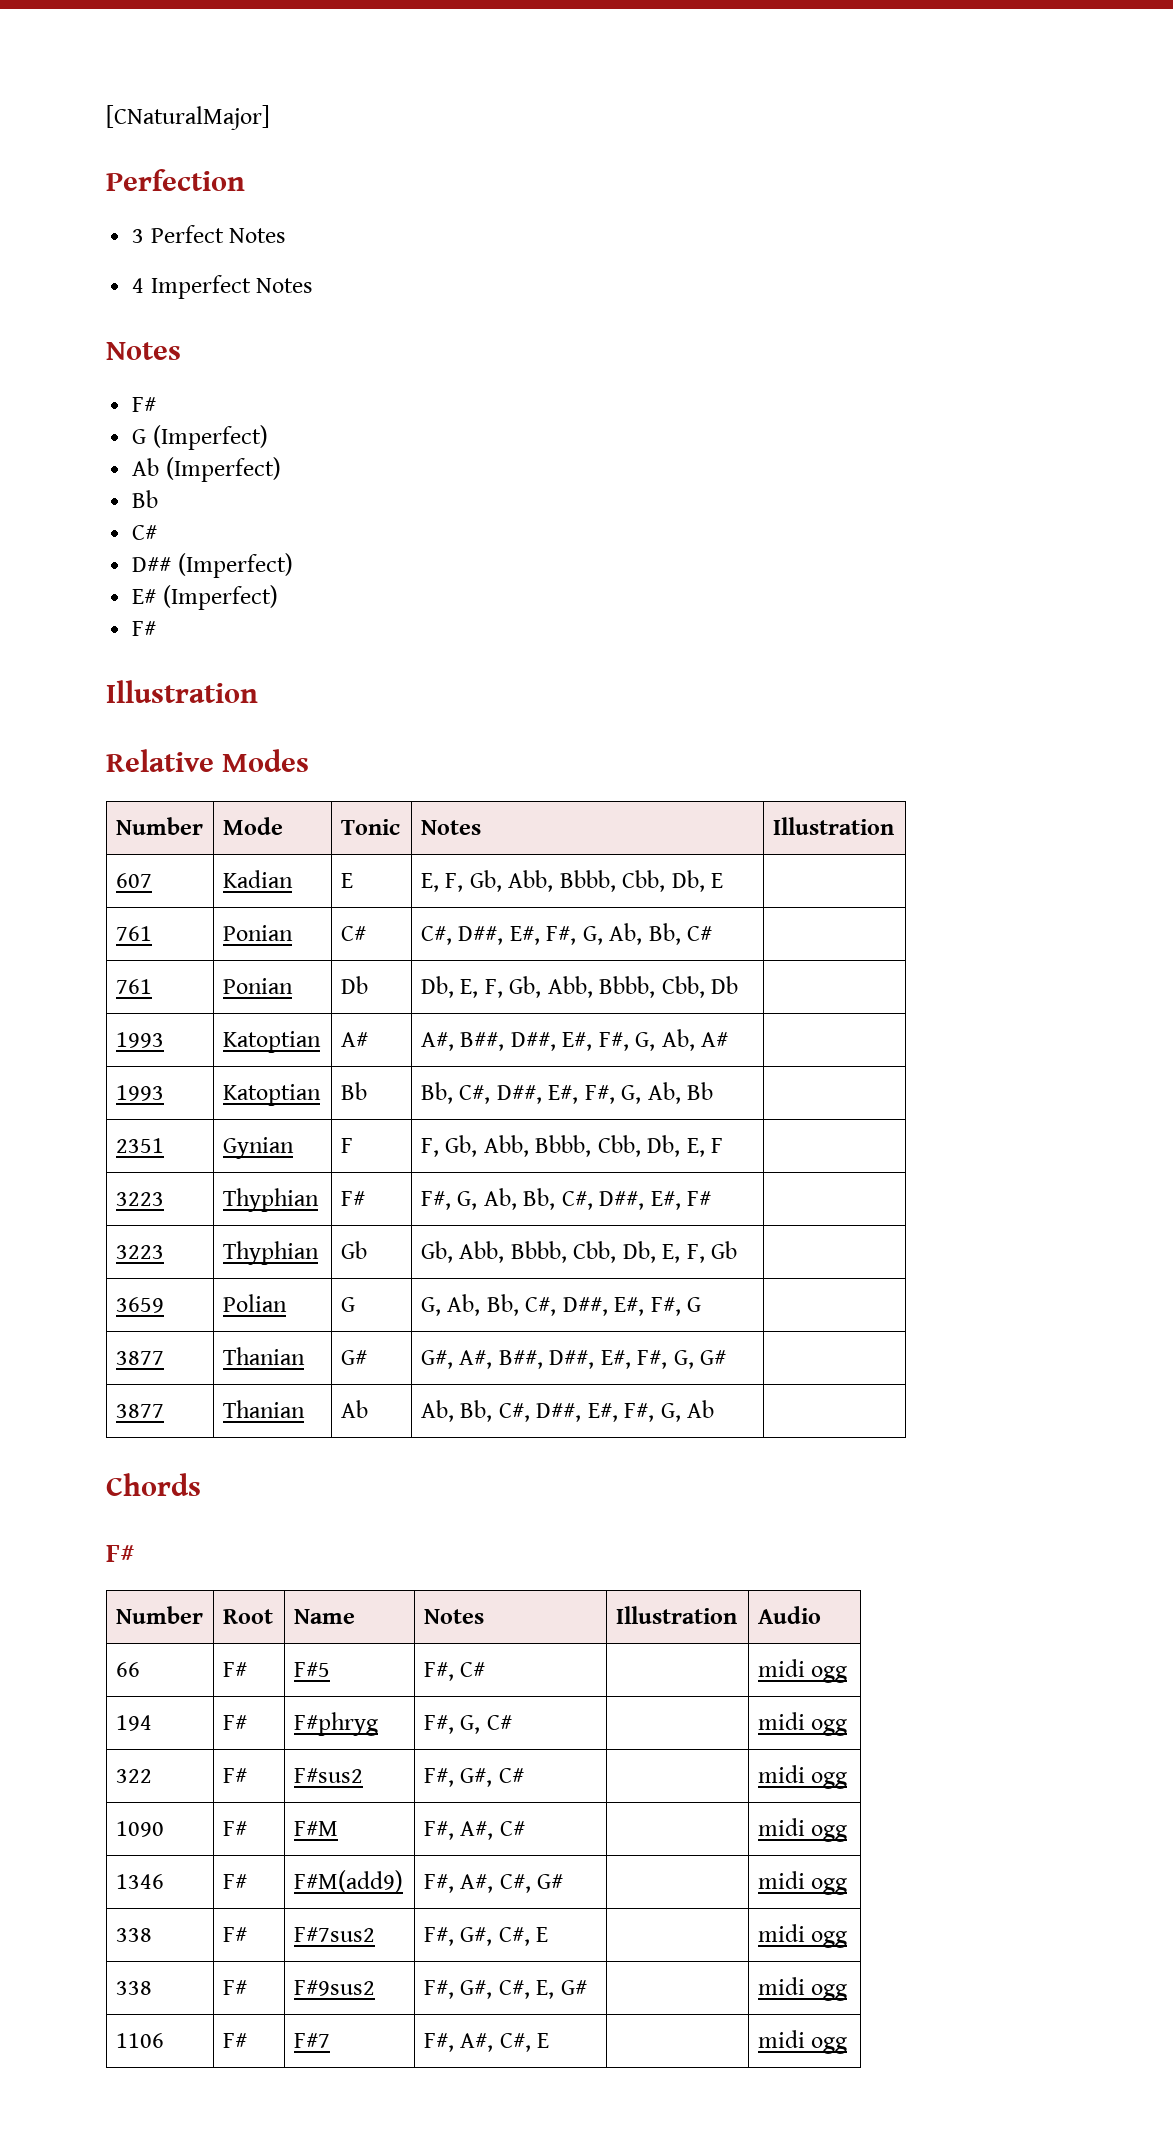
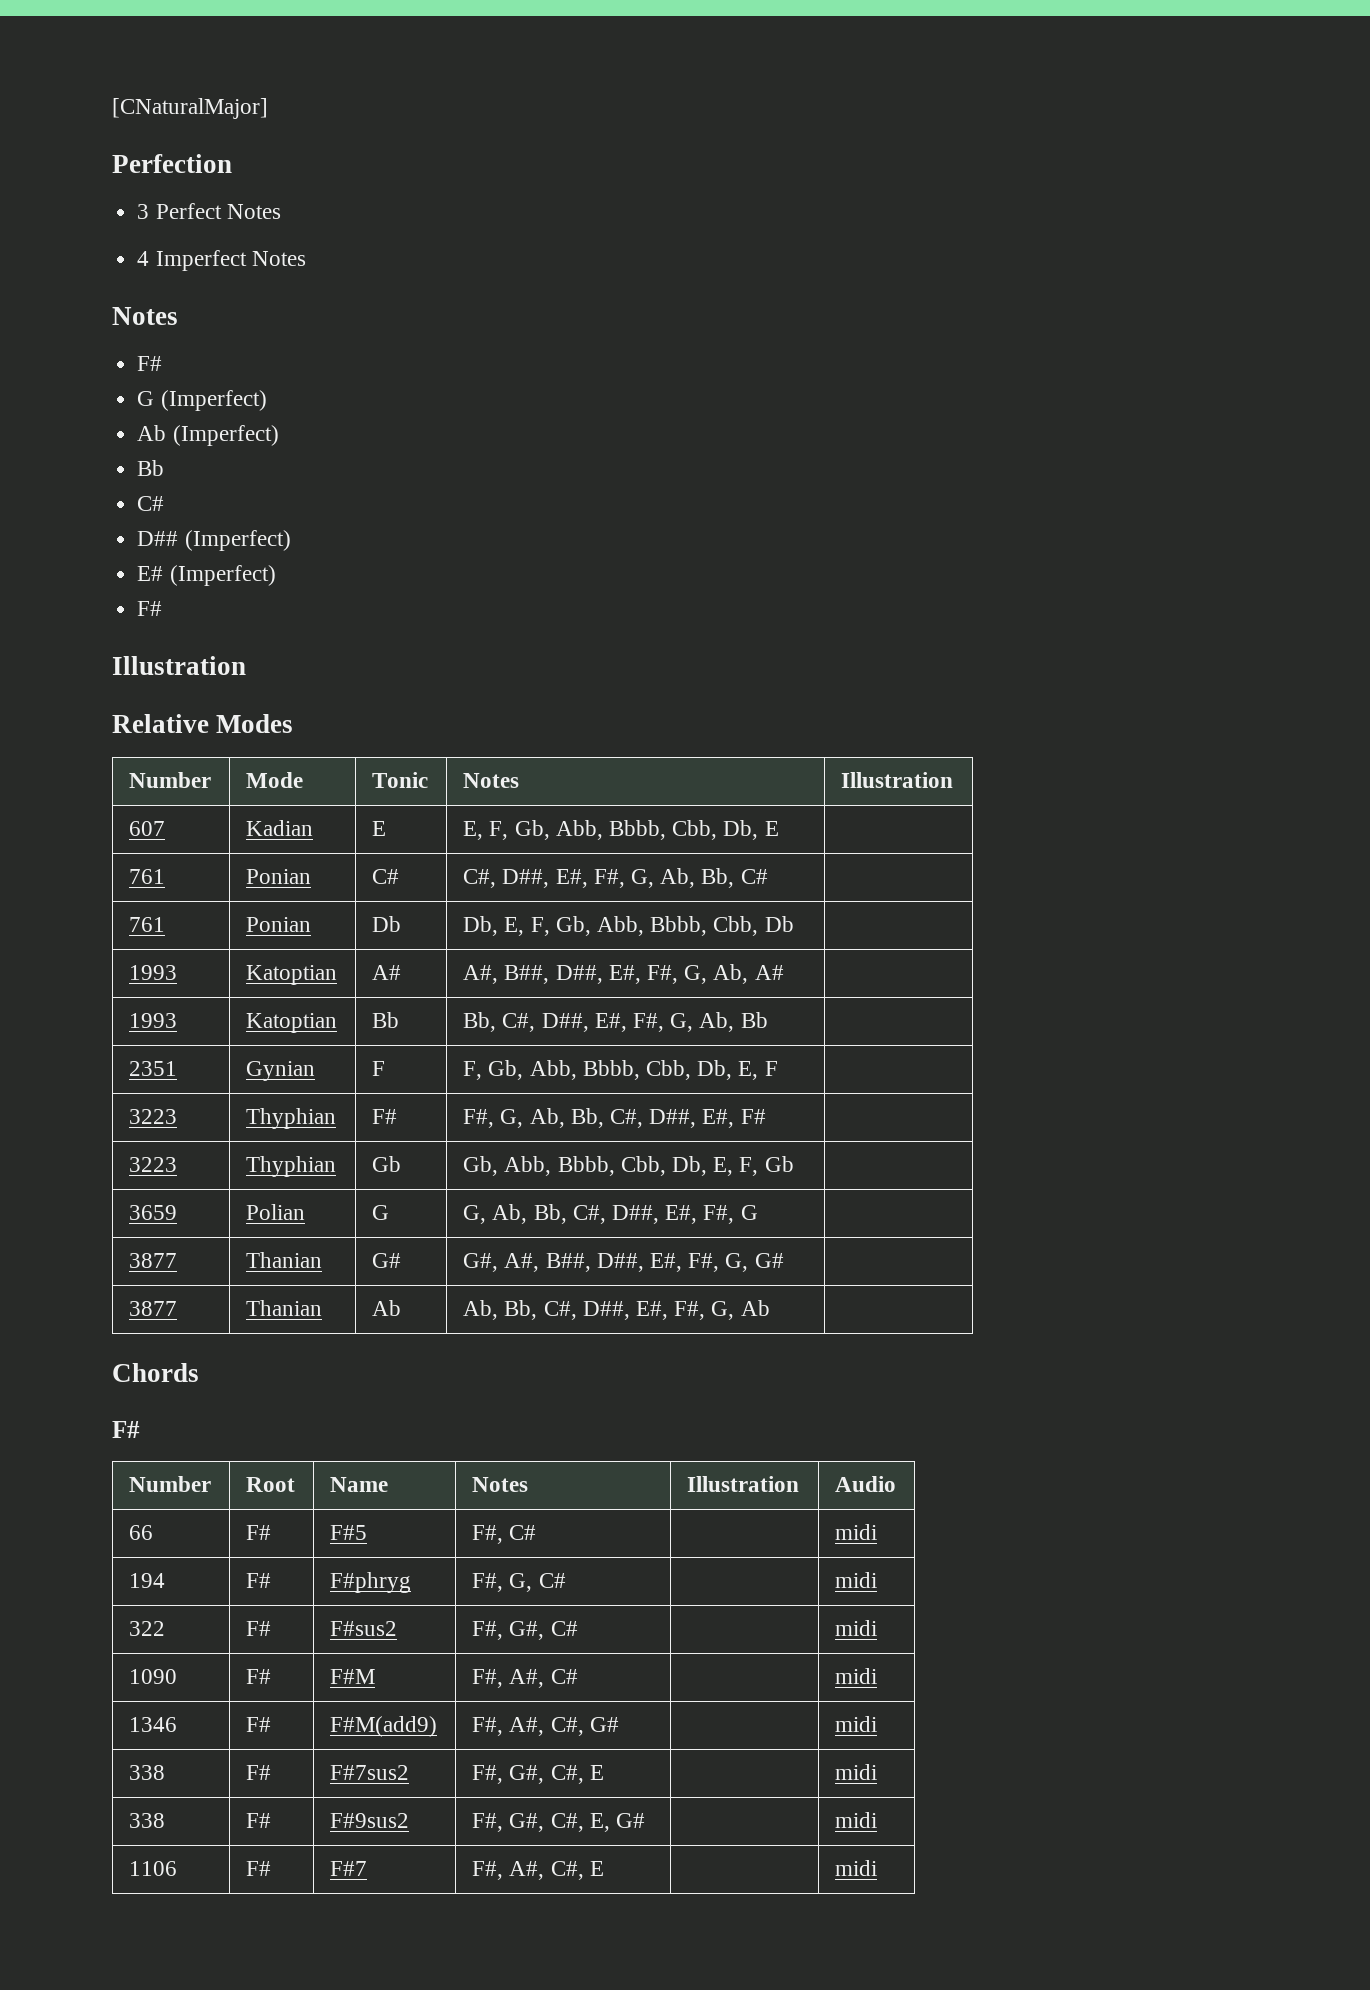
[811,1666,848,1683] ogg -> (878, 1532) none
[811,1719,848,1736] ogg -> (878, 1580) none
[811,1772,848,1789] ogg -> (878, 1628) none
[811,1825,848,1842] ogg -> (878, 1676) none
[811,1878,848,1895] ogg -> (878, 1724) none
[811,1931,848,1948] ogg -> (878, 1772) none
[811,1984,848,2001] ogg -> (878, 1820) none
[811,2037,848,2054] ogg -> (878, 1868) none

